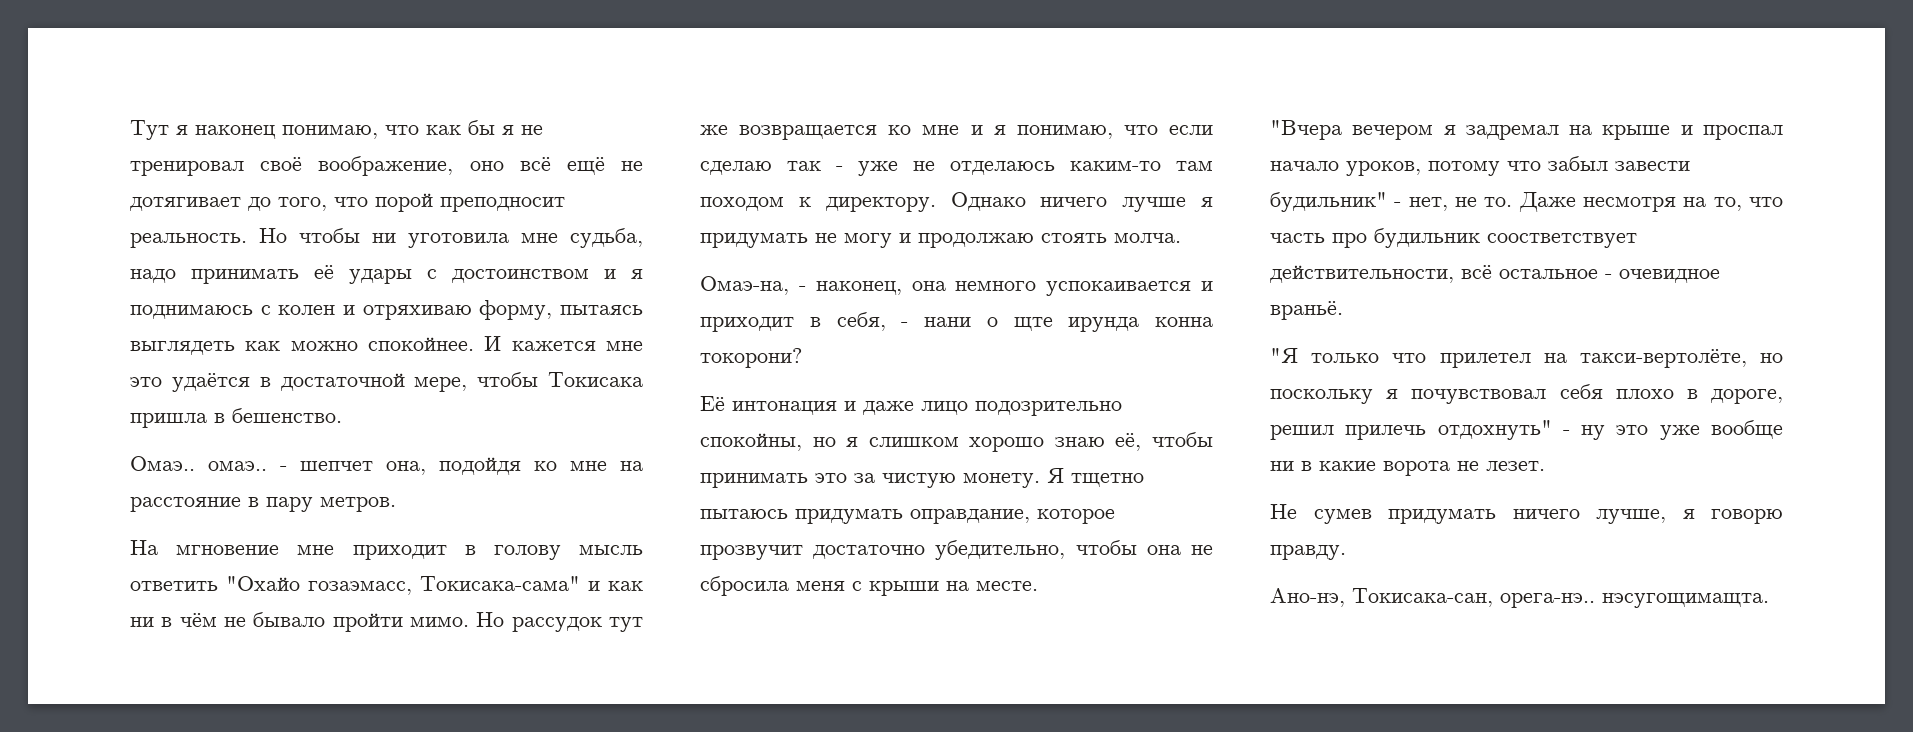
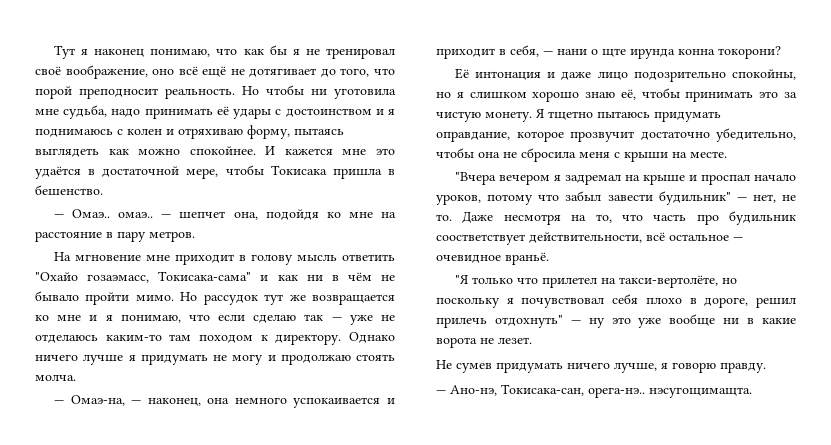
(342, 415) none -> [53,214,64,218] —
[280,466,287,471] - -> [161,214,172,218] —
[836,166,843,171] - -> [331,317,342,321] —
[700,276,806,295] Омаэ-на, - -> [53,395,142,406] — Омаэ-на, —
[901,322,909,327] - -> [543,51,553,55] —
[1394,202,1402,207] - -> [736,197,747,201] —
[1605,274,1612,279] - -> [733,237,743,241] —
[1562,430,1570,435] - -> [570,320,581,324] —
(1346, 552) none -> [436,390,446,394] —

